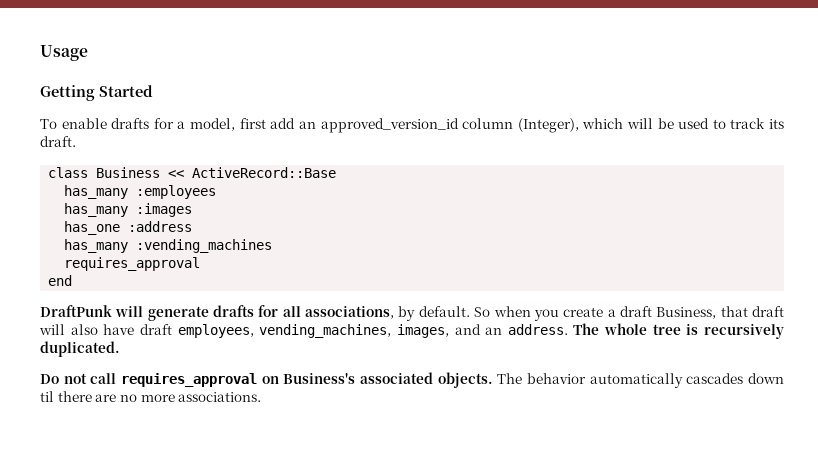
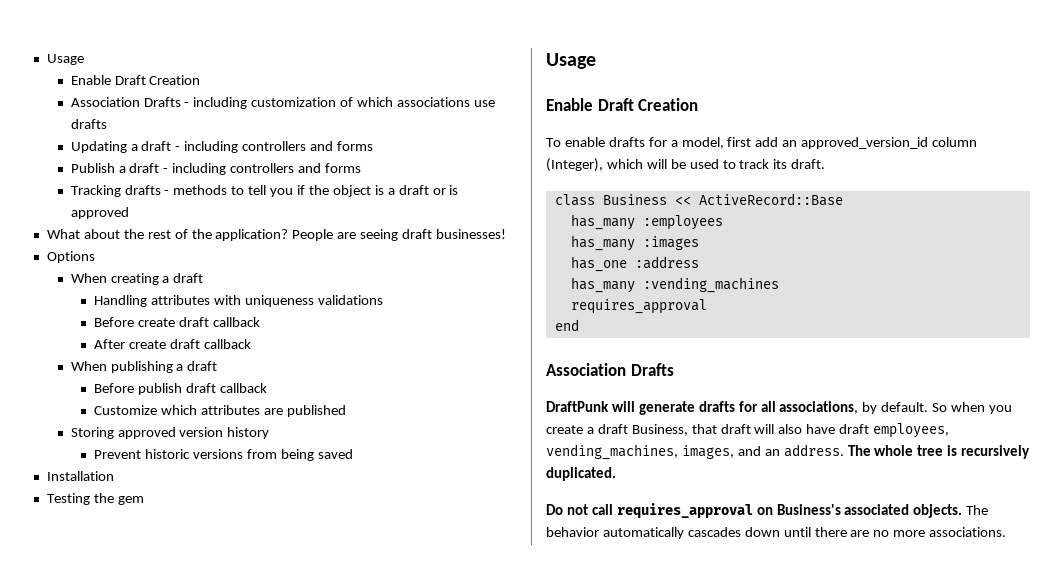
[40,45,88,61] [40,85,153,101] Usage // Getting Started -> [46,54,84,65] [70,75,201,85] [70,97,495,109] [70,119,107,129] [70,141,374,153] [70,163,362,175] [70,185,459,197] [70,207,129,219] [46,229,507,241] [46,251,95,263] [70,273,204,285] [94,295,384,307] [94,317,261,327] [94,339,252,349] [70,361,218,373] [94,383,268,395] [94,405,347,417] [70,427,270,439] [94,449,353,461] [46,471,114,481] [46,493,144,505] [546,53,596,69] [546,98,699,111] Usage // Enable Draft Creation // Association Drafts - including customization of which associations use drafts // Updating a draft - including controllers and forms // Publish a draft - including controllers and forms // Tracking drafts - methods to tell you if the object is a draft or is approved // What about the rest of the application? People are seeing draft businesses! // Options // When creating a draft // Handling attributes with uniqueness validations // Before create draft callback // After create draft callback // When publishing a draft // Before publish draft callback // Customize which attributes are published // Storing approved version history // Prevent historic versions from being saved // Installation // Testing the gem // Usage // Enable Draft Creation
(73, 280) none -> [546,363,674,376] // Association Drafts
[40,391,54,402] til -> [783,527,811,537] until

